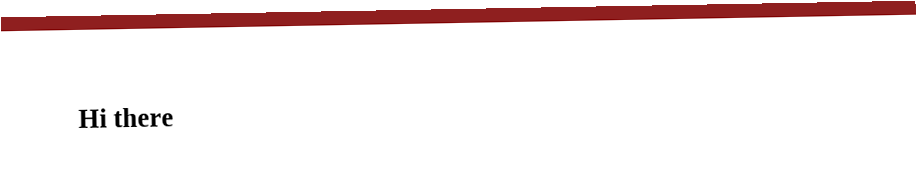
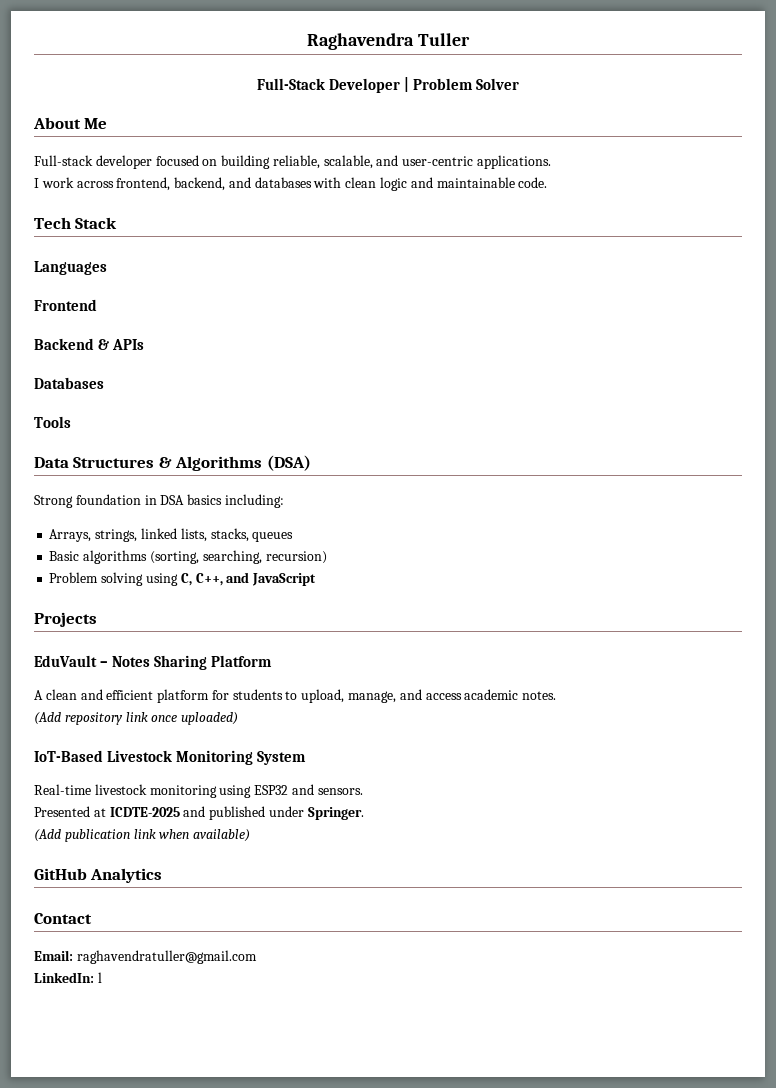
[78,107,175,128] Hi there -> [307,33,470,50] [256,77,520,93] [33,117,108,129] [34,155,552,169] [34,177,548,191] [34,217,118,229] [34,261,107,275] [34,299,97,311] [34,338,145,350] [34,377,104,389] [34,416,71,428] [34,455,311,471] [34,494,284,508] [49,528,294,542] [49,550,327,564] [49,572,317,586] [34,612,97,627] [34,655,273,670] [34,689,557,703] [34,712,239,725] [34,750,307,765] [34,784,363,798] [34,806,364,820] [34,829,251,842] [34,868,163,883] [34,913,92,924] [34,950,257,964] [34,972,102,983] Raghavendra Tuller // Full-Stack Developer | Problem Solver // About Me // Full-stack developer focused on building reliable, scalable, and user-centric applications. // I work across frontend, backend, and databases with clean logic and maintainable code. // Tech Stack // Languages // Frontend // Backend & APIs // Databases // Tools // Data Structures & Algorithms (DSA) // Strong foundation in DSA basics including: // Arrays, strings, linked lists, stacks, queues // Basic algorithms (sorting, searching, recursion) // Problem solving using C, C++, and JavaScript // Projects // EduVault – Notes Sharing Platform // A clean and efficient platform for students to upload, manage, and access academic notes. // (Add repository link once uploaded) // IoT-Based Livestock Monitoring System // Real-time livestock monitoring using ESP32 and sensors. // Presented at ICDTE-2025 and published under Springer. // (Add publication link when available) // GitHub Analytics // Contact // Email: raghavendratuller@gmail.com // LinkedIn: l

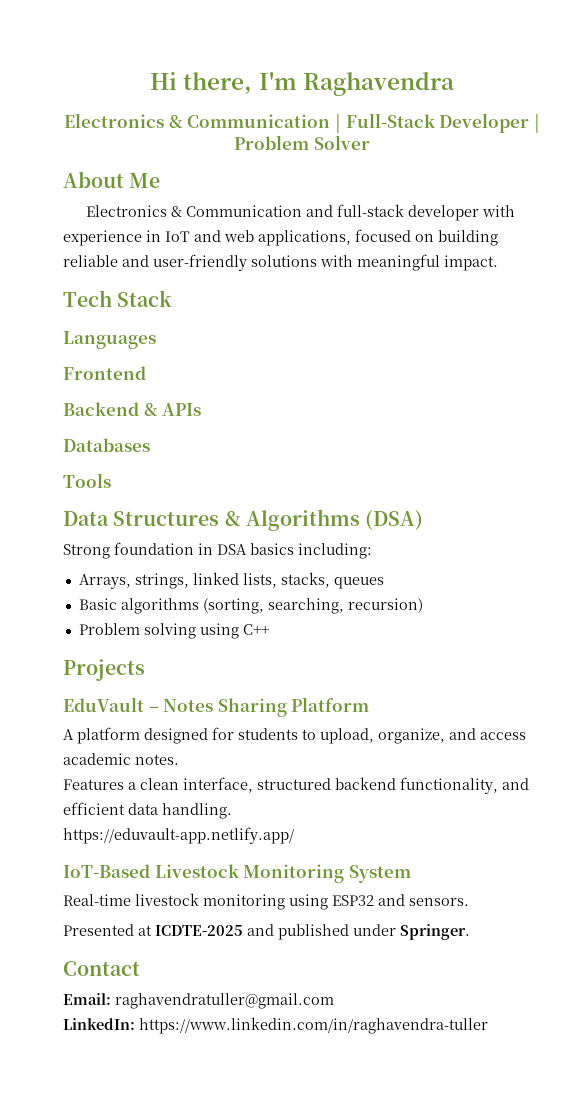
[307,33,470,50] Raghavendra Tuller // -> [150,72,455,96] [64,113,341,133] Hi there, I'm Raghavendra // Electronics & Communication |
[34,155,552,169] [34,177,548,191] Full-stack developer focused on building reliable, scalable, and user-centric applications. // I work across frontend, backend, and databases with clean logic and maintainable code. -> [86,204,516,221] [63,229,498,246] [63,254,498,271] Electronics & Communication and full-stack developer with experience in IoT and web applications, focused on building reliable and user-friendly solutions with meaningful impact.
[180,572,317,586] C, C++, and JavaScript -> [242,624,269,635] C++
[45,689,210,703] clean and efficient platform -> [77,727,208,744] platform designed
[348,691,397,703] manage, -> [378,728,445,744] organize,
[34,712,239,725] (Add repository link once uploaded) -> [63,777,529,794] [63,802,232,819] [63,827,294,844] Features a clean interface, structured backend functionality, and efficient data handling. // https://eduvault-app.netlify.app/
[34,829,251,842] [34,868,163,883] // (Add publication link when available) // GitHub Analytics -> (470, 932) none
[97,972,102,983] l -> [139,1017,488,1034] https://www.linkedin.com/in/raghavendra-tuller

